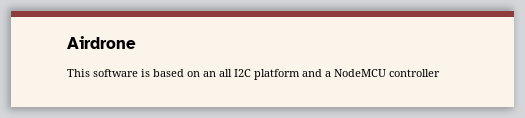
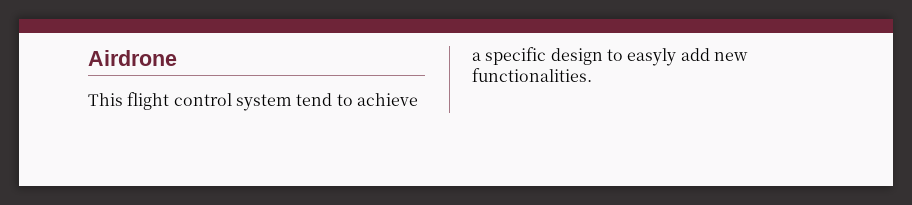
[93,69,440,80] software is based on an all I2C platform and a NodeMCU controller -> [127,92,418,111] [472,47,748,66] [472,68,592,82] flight control system tend to achieve a specific design to easyly add new functionalities.

